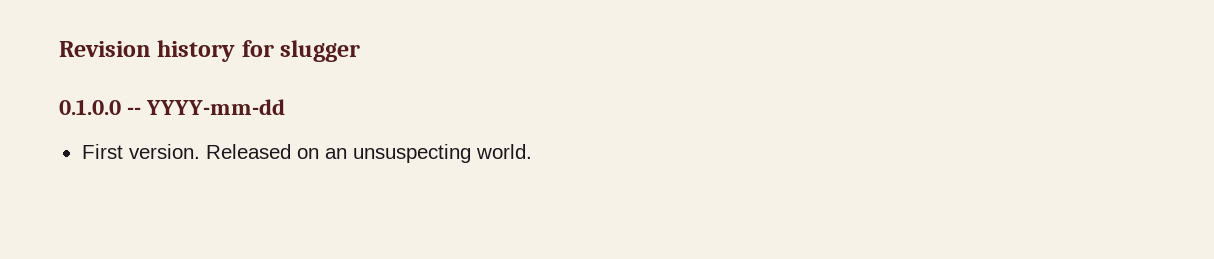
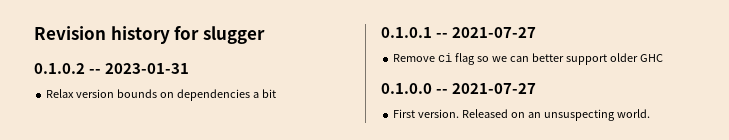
(361, 51) none -> [34,63,190,74] [46,89,276,101] [381,27,537,38] [393,53,663,65] // 0.1.0.2 -- 2023-01-31 // Relax version bounds on dependencies a bit // 0.1.0.1 -- 2021-07-27 // Remove ci flag so we can better support older GHC
[146,99,286,115] YYYY-mm-dd -> [452,83,537,94] 2021-07-27

